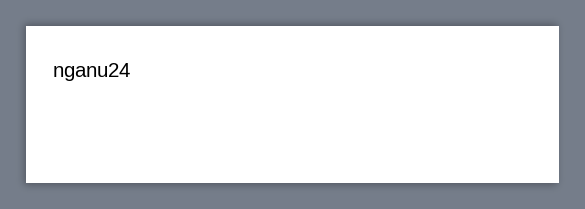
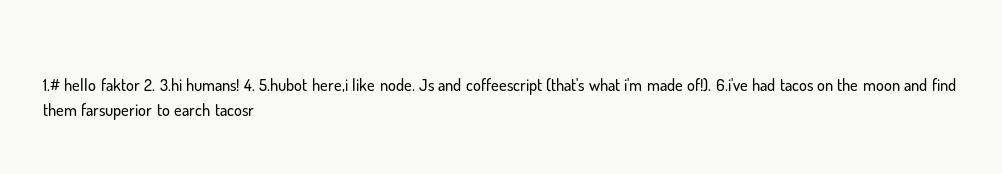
[53,63,130,81] nganu24 -> [43,78,956,95] [43,103,254,120] 1.# hello faktor 2. 3.hi humans! 4. 5.hubot here,i like node. Js and coffeescript (that's what i'm made of!). 6.i've had tacos on the moon and find them farsuperior to earch tacosr

